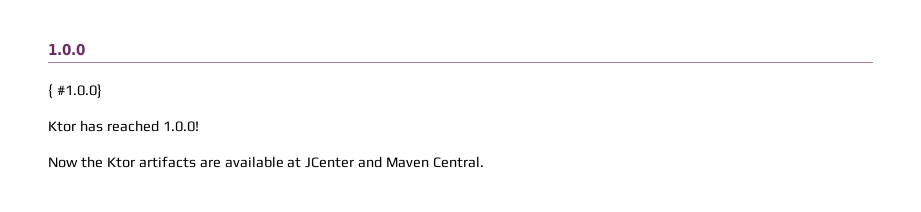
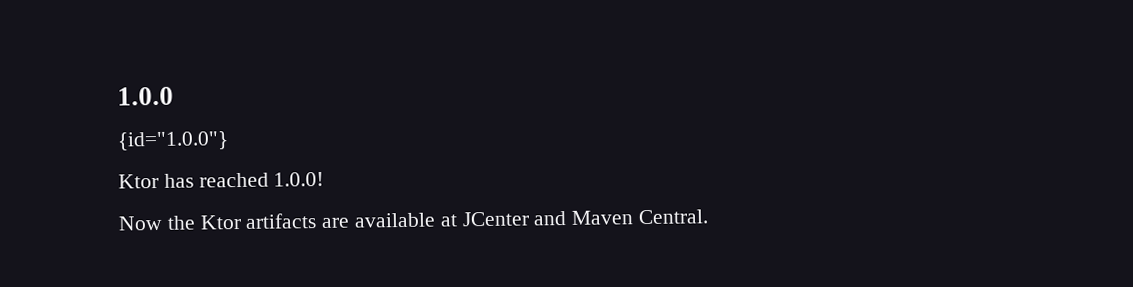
[48,84,102,98] { #1.0.0} -> [117,131,229,151] {id="1.0.0"}

